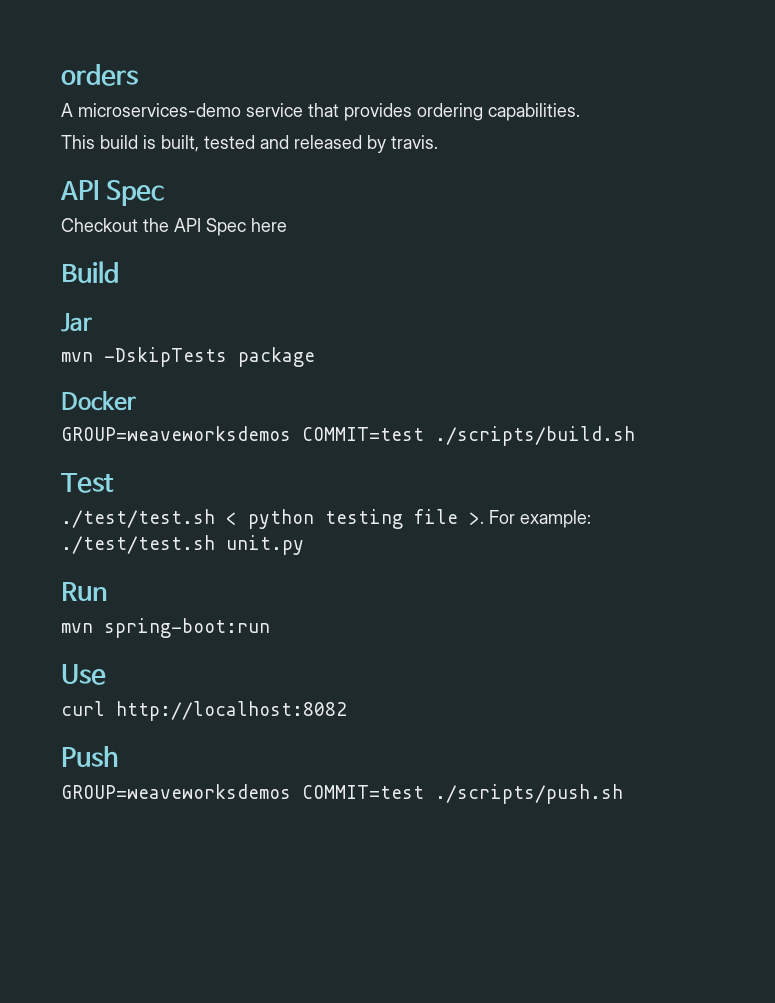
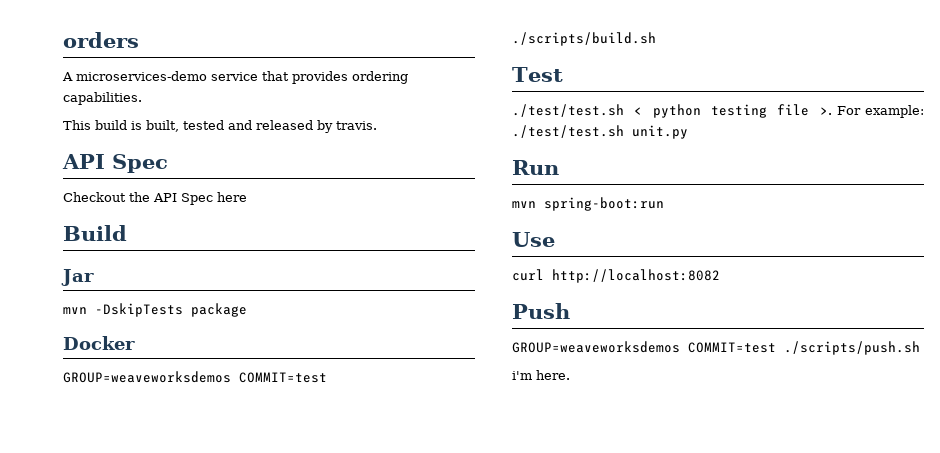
(623, 794) none -> [512,370,570,380] // i'm here.

